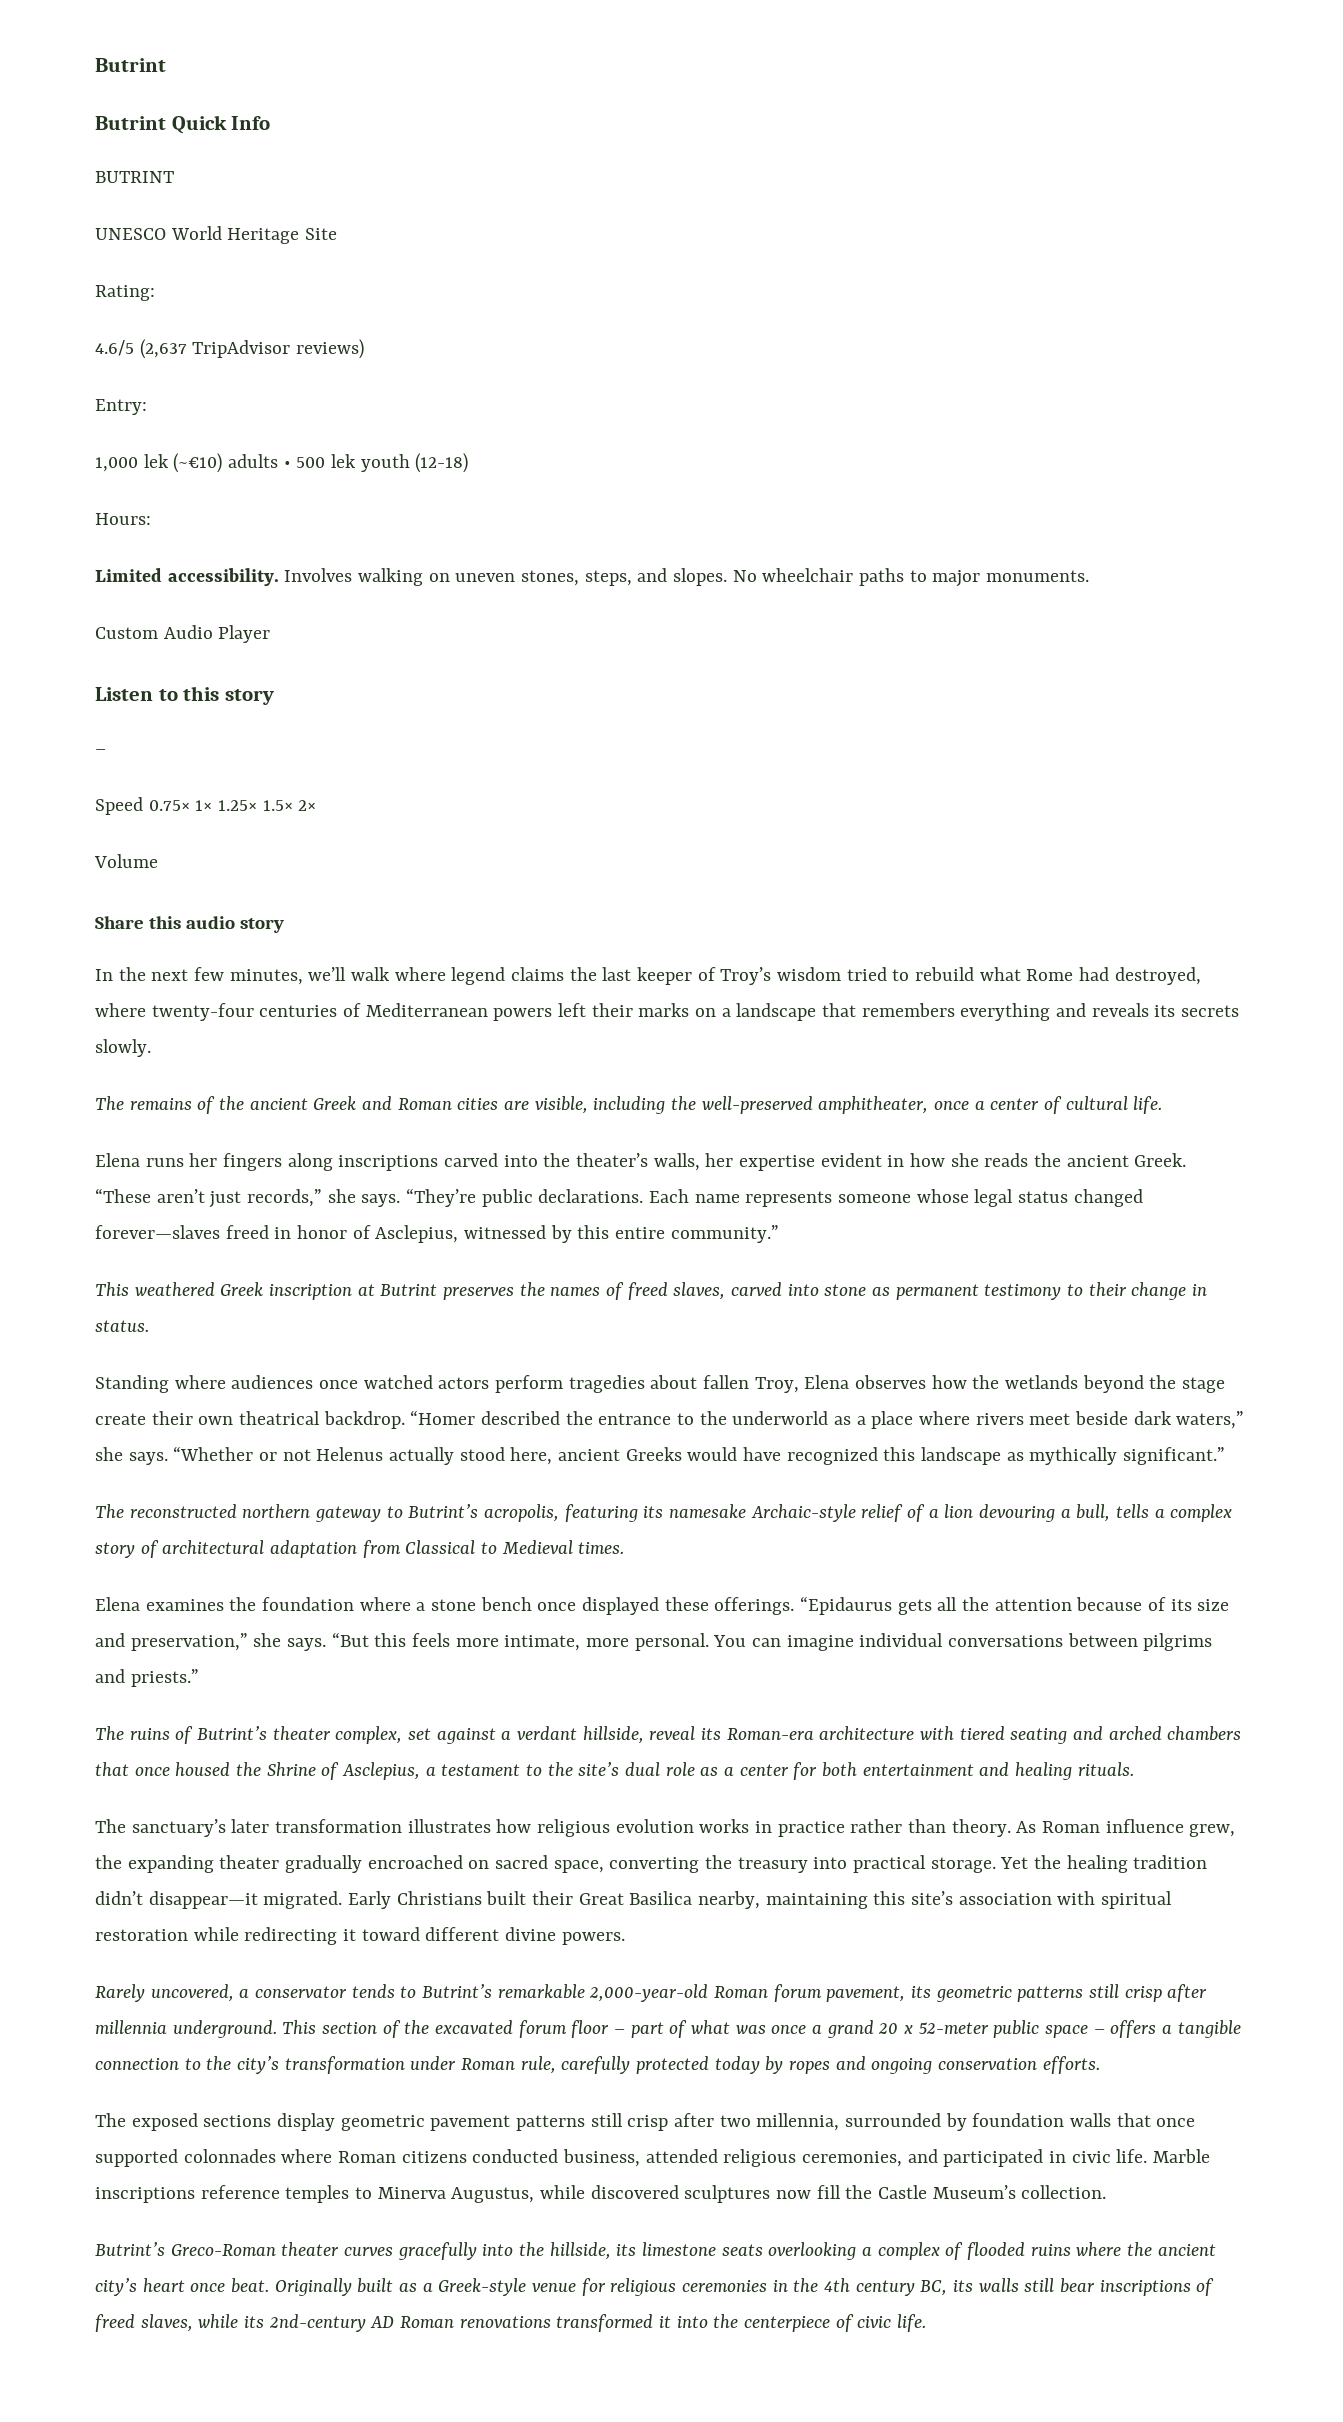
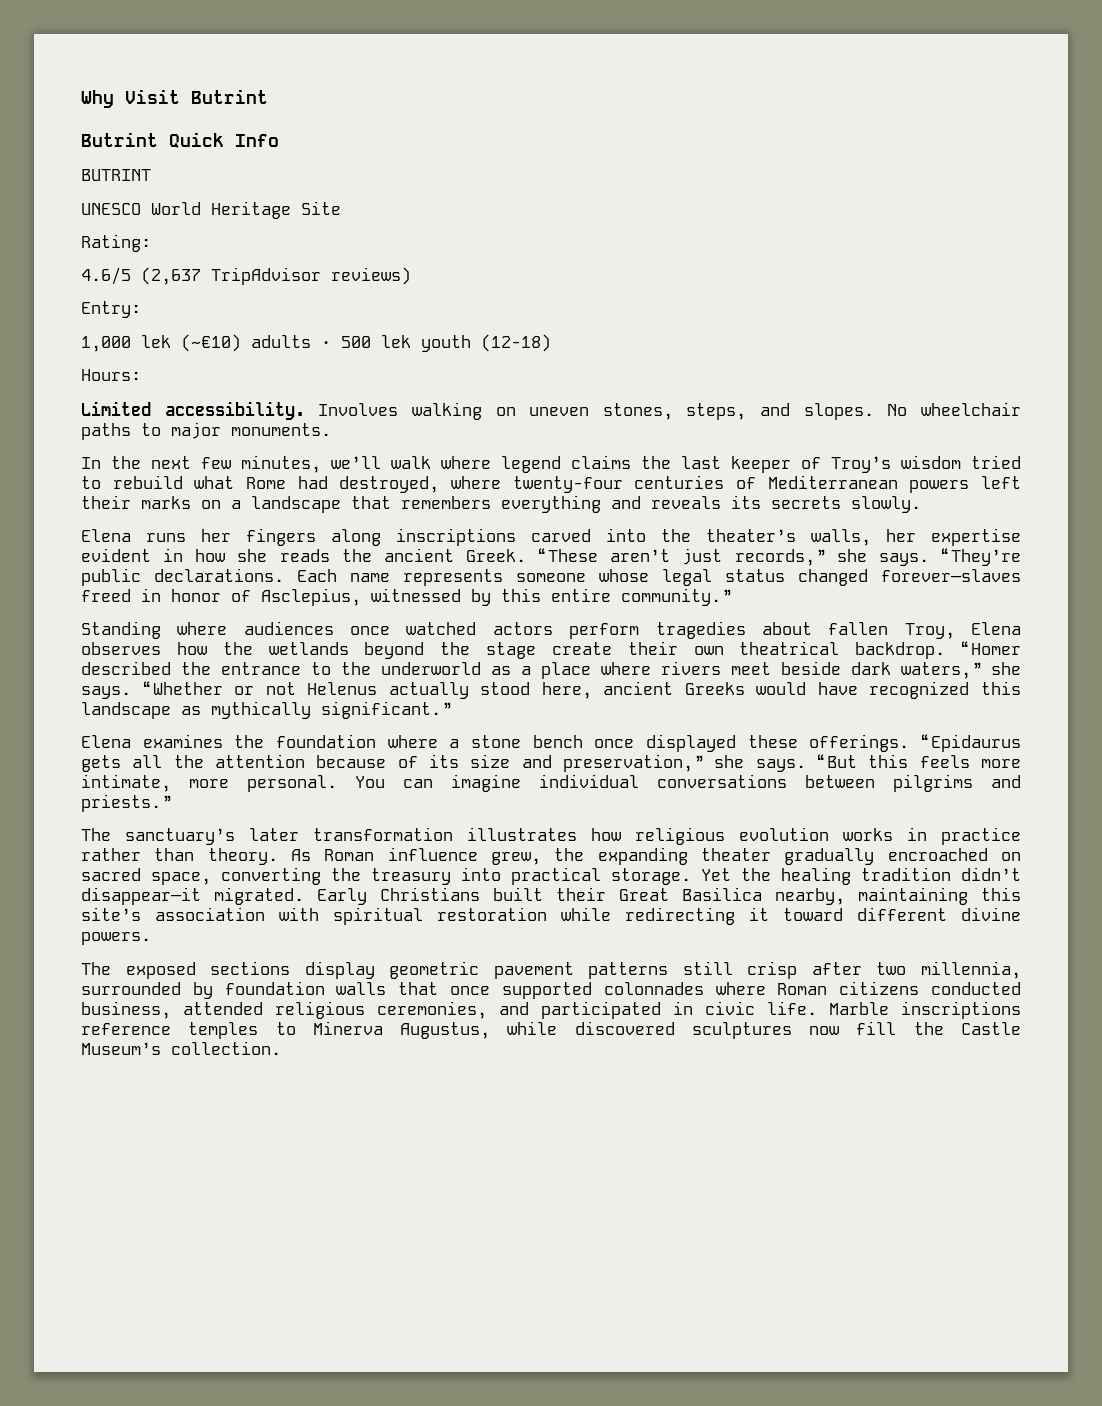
(95, 65) none -> [81,89,180,108] Why Visit
[95,625,271,643] [95,686,274,705] [95,749,106,754] [95,797,317,815] [94,854,158,868] [95,916,285,933] // Custom Audio Player // Listen to this story // – // Speed 0.75× 1× 1.25× 1.5× 2× // Volume // Share this audio story -> (331, 429) none
[95,1096,1163,1114] // The remains of the ancient Greek and Roman cities are visible, including the well-preserved amphitheater, once a center of cultural life. -> (921, 504) none
[95,1282,1208,1300] [95,1320,149,1332] // This weathered Greek inscription at Butrint preserves the names of freed slaves, carved into stone as permanent testimony to their change in status. -> (731, 597) none
[95,1504,1233,1522] [95,1540,625,1558] // The reconstructed northern gateway to Butrint’s acropolis, featuring its namesake Archaic-style relief of a lion devouring a bull, tells a complex story of architectural adaptation from Classical to Medieval times. -> (451, 710) none
[95,1726,1242,1744] [95,1762,1134,1780] // The ruins of Butrint’s theater complex, set against a verdant hillside, reveal its Roman-era architecture with tiered seating and arched chambers that once housed the Shrine of Asclepius, a testament to the site’s dual role as a center for both entertainment and healing rituals. -> (171, 803) none
[95,1984,1208,2002] [95,2020,1241,2038] [95,2056,1100,2074] // Rarely uncovered, a conservator tends to Butrint’s remarkable 2,000-year-old Roman forum pavement, its geometric patterns still crisp after millennia underground. This section of the excavated forum floor – part of what was once a grand 20 x 52-meter public space – offers a tangible connection to the city’s transformation under Roman rule, carefully protected today by ropes and ongoing conservation efforts. -> (151, 938) none
[95,2242,1216,2260] [95,2278,1215,2296] [95,2314,927,2332] // Butrint’s Greco-Roman theater curves gracefully into the hillside, its limestone seats overlooking a complex of flooded ruins where the ancient city’s heart once beat. Originally built as a Greek-style venue for religious ceremonies in the 4th century BC, its walls still bear inscriptions of freed slaves, while its 2nd-century AD Roman renovations transformed it into the centerpiece of civic life. -> (281, 1048) none

